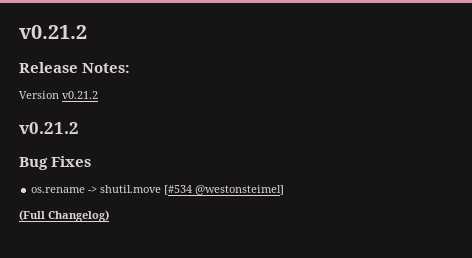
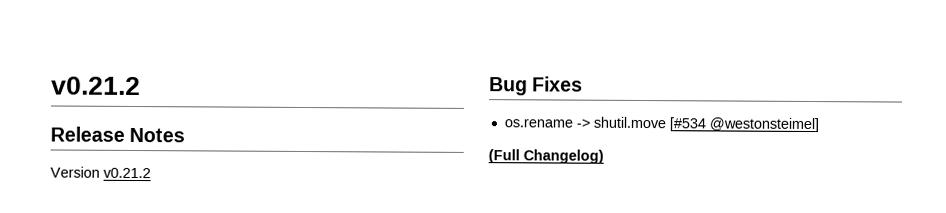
[82,63,131,73] Notes: -> [129,127,186,143] Notes
[19,122,79,134] // v0.21.2 -> (151, 173) none

